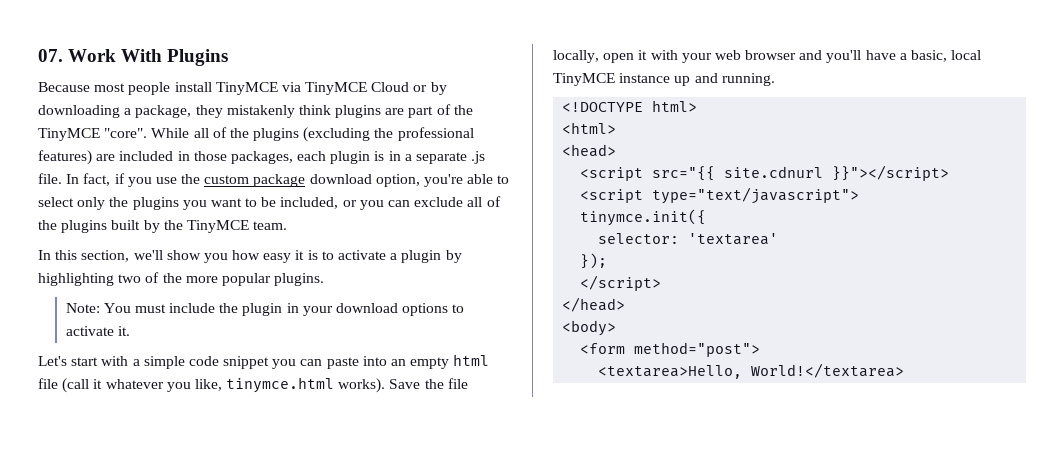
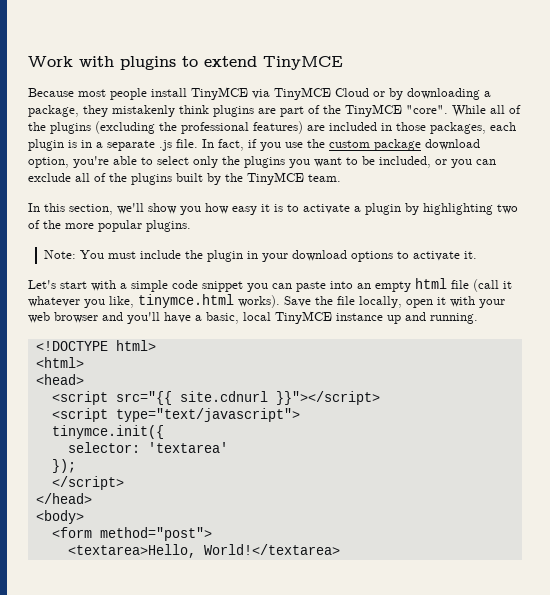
[38,49,229,66] 07. Work With Plugins -> [28,56,343,70] Work with plugins to extend TinyMCE

